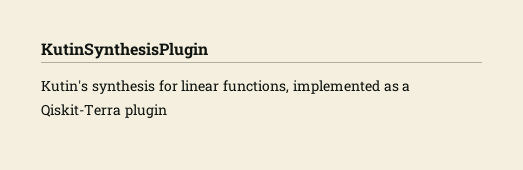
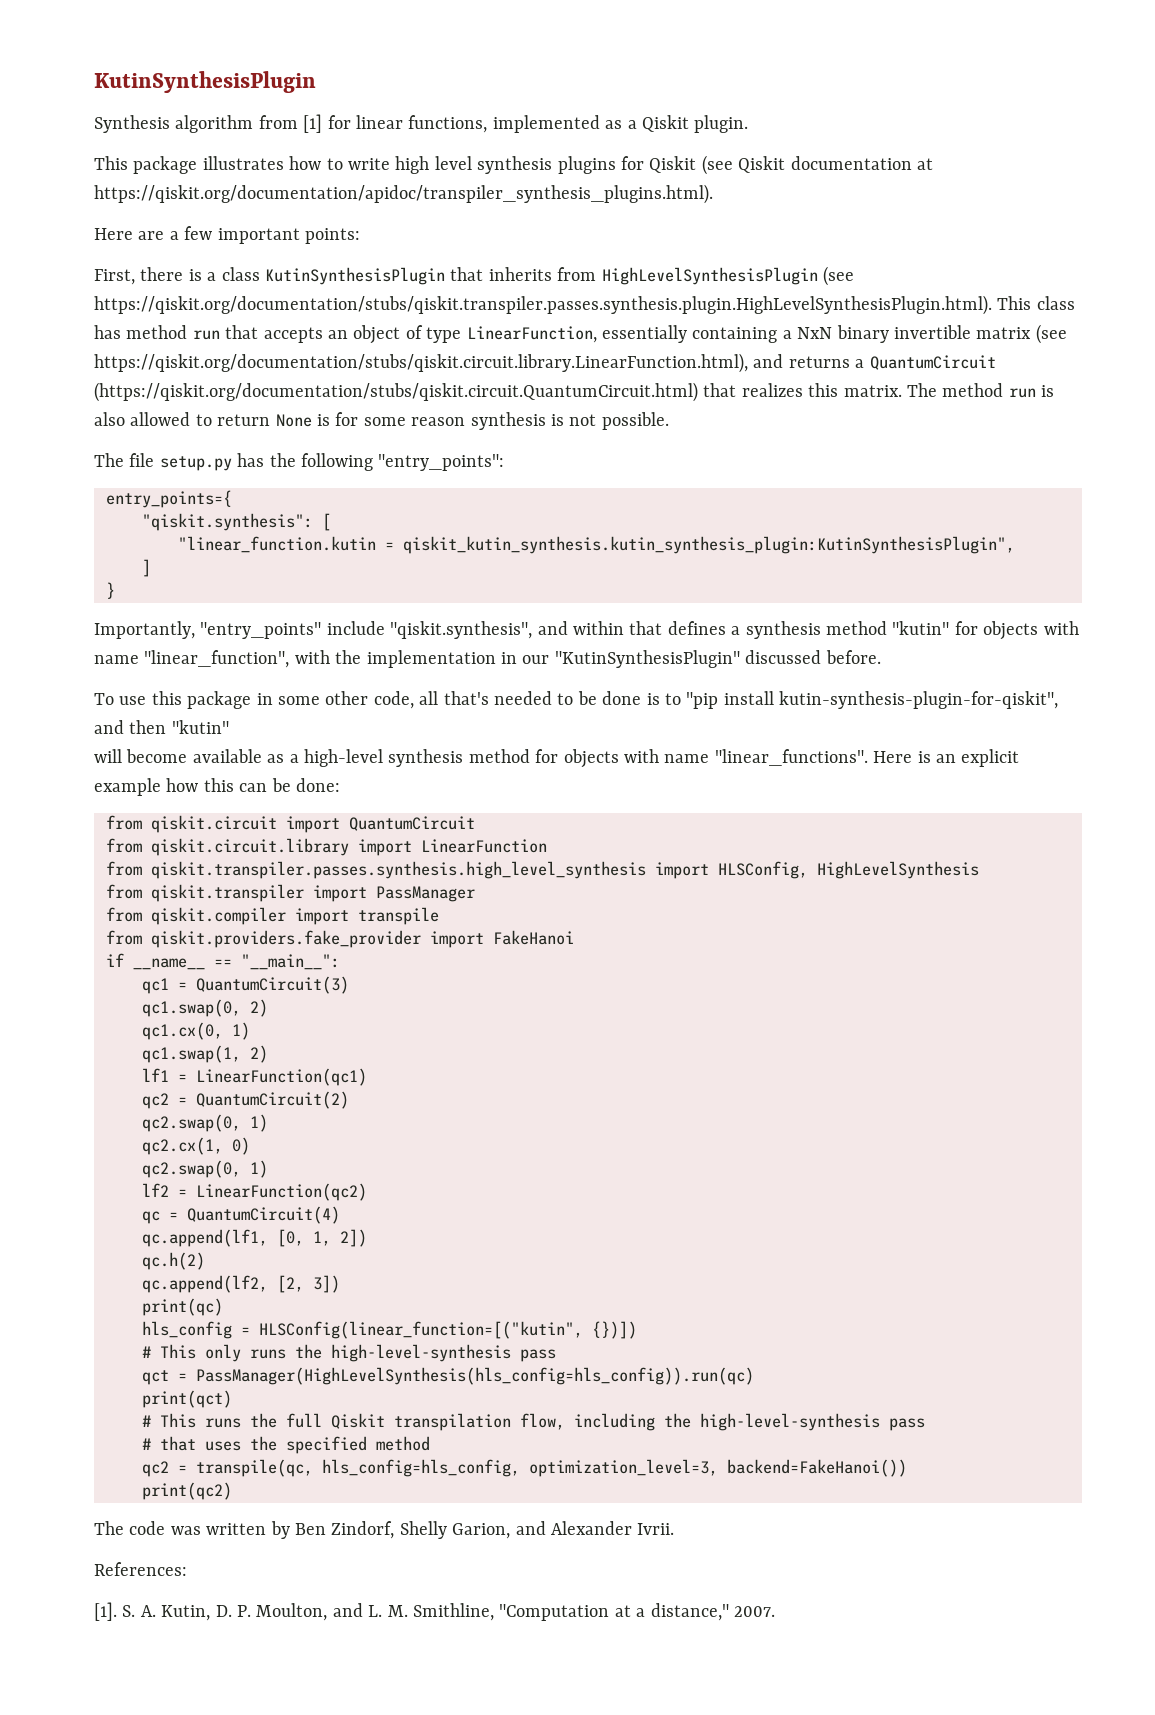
[41,80,155,94] Kutin's synthesis -> [94,114,323,133] Synthesis algorithm from [1]
[41,104,167,118] Qiskit-Terra plugin -> [641,115,749,133] [94,155,933,175] [94,184,713,204] [94,226,360,244] [94,266,854,286] [94,295,1075,315] [94,324,1067,344] [94,353,996,373] [94,382,1055,402] [94,412,669,430] [94,453,505,471] [106,490,232,508] [142,513,331,531] [178,536,1015,554] [142,559,151,577] [106,582,115,599] [94,621,1079,640] [94,650,881,668] [94,691,1059,709] [94,720,229,734] [94,749,1020,768] [94,778,340,796] [106,815,475,833] [106,838,547,856] [106,861,979,879] [106,884,475,902] [106,907,439,925] [106,930,574,948] [106,953,340,970] [142,976,349,994] [142,999,268,1017] [142,1022,250,1040] [142,1045,268,1063] [142,1068,367,1086] [142,1091,349,1109] [142,1114,268,1132] [142,1137,250,1155] [142,1160,268,1178] [142,1183,367,1201] [142,1206,340,1224] [142,1229,367,1247] [142,1252,205,1270] [142,1275,340,1293] [142,1298,223,1316] [142,1321,637,1339] [142,1344,556,1362] [142,1367,754,1385] [142,1390,232,1408] [142,1413,925,1431] [142,1436,430,1454] [142,1459,907,1477] [142,1482,232,1500] [94,1521,675,1539] [94,1562,187,1576] [94,1602,775,1621] Qiskit plugin. // This package illustrates how to write high level synthesis plugins for Qiskit (see Qiskit documentation at https://qiskit.org/documentation/apidoc/transpiler_synthesis_plugins.html). // Here are a few important points: // First, there is a class KutinSynthesisPlugin that inherits from HighLevelSynthesisPlugin (see https://qiskit.org/documentation/stubs/qiskit.transpiler.passes.synthesis.plugin.HighLevelSynthesisPlugin.html). This class has method run that accepts an object of type LinearFunction, essentially containing a NxN binary invertible matrix (see https://qiskit.org/documentation/stubs/qiskit.circuit.library.LinearFunction.html), and returns a QuantumCircuit (https://qiskit.org/documentation/stubs/qiskit.circuit.QuantumCircuit.html) that realizes this matrix. The method run is also allowed to return None is for some reason synthesis is not possible. // The file setup.py has the following "entry_points": // entry_points={ // "qiskit.synthesis": [ // "linear_function.kutin = qiskit_kutin_synthesis.kutin_synthesis_plugin:KutinSynthesisPlugin", // ] // } // Importantly, "entry_points" include "qiskit.synthesis", and within that defines a synthesis method "kutin" for objects with name "linear_function", with the implementation in our "KutinSynthesisPlugin" discussed before. // To use this package in some other code, all that's needed to be done is to "pip install kutin-synthesis-plugin-for-qiskit", and then "kutin" // will become available as a high-level synthesis method for objects with name "linear_functions". Here is an explicit example how this can be done: // from qiskit.circuit import QuantumCircuit // from qiskit.circuit.library import LinearFunction // from qiskit.transpiler.passes.synthesis.high_level_synthesis import HLSConfig, HighLevelSynthesis // from qiskit.transpiler import PassManager // from qiskit.compiler import transpile // from qiskit.providers.fake_provider import FakeHanoi // if __name__ == "__main__": // qc1 = QuantumCircuit(3) // qc1.swap(0, 2) // qc1.cx(0, 1) // qc1.swap(1, 2) // lf1 = LinearFunction(qc1) // qc2 = QuantumCircuit(2) // qc2.swap(0, 1) // qc2.cx(1, 0) // qc2.swap(0, 1) // lf2 = LinearFunction(qc2) // qc = QuantumCircuit(4) // qc.append(lf1, [0, 1, 2]) // qc.h(2) // qc.append(lf2, [2, 3]) // print(qc) // hls_config = HLSConfig(linear_function=[("kutin", {})]) // # This only runs the high-level-synthesis pass // qct = PassManager(HighLevelSynthesis(hls_config=hls_config)).run(qc) // print(qct) // # This runs the full Qiskit transpilation flow, including the high-level-synthesis pass // # that uses the specified method // qc2 = transpile(qc, hls_config=hls_config, optimization_level=3, backend=FakeHanoi()) // print(qc2) // The code was written by Ben Zindorf, Shelly Garion, and Alexander Ivrii. // References: // [1]. S. A. Kutin, D. P. Moulton, and L. M. Smithline, "Computation at a distance," 2007.

